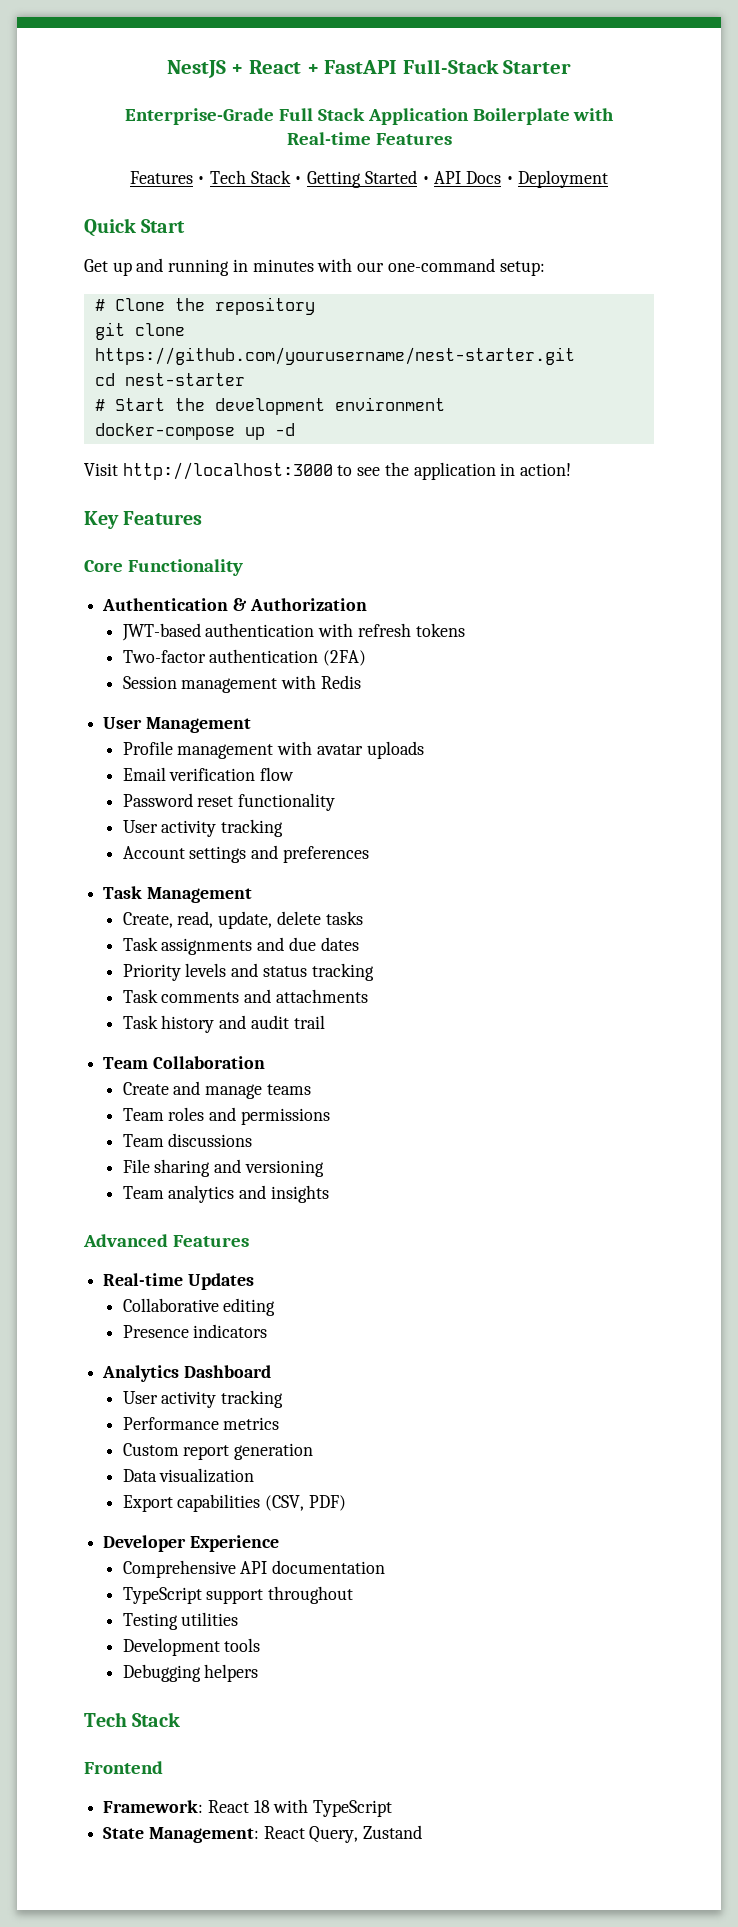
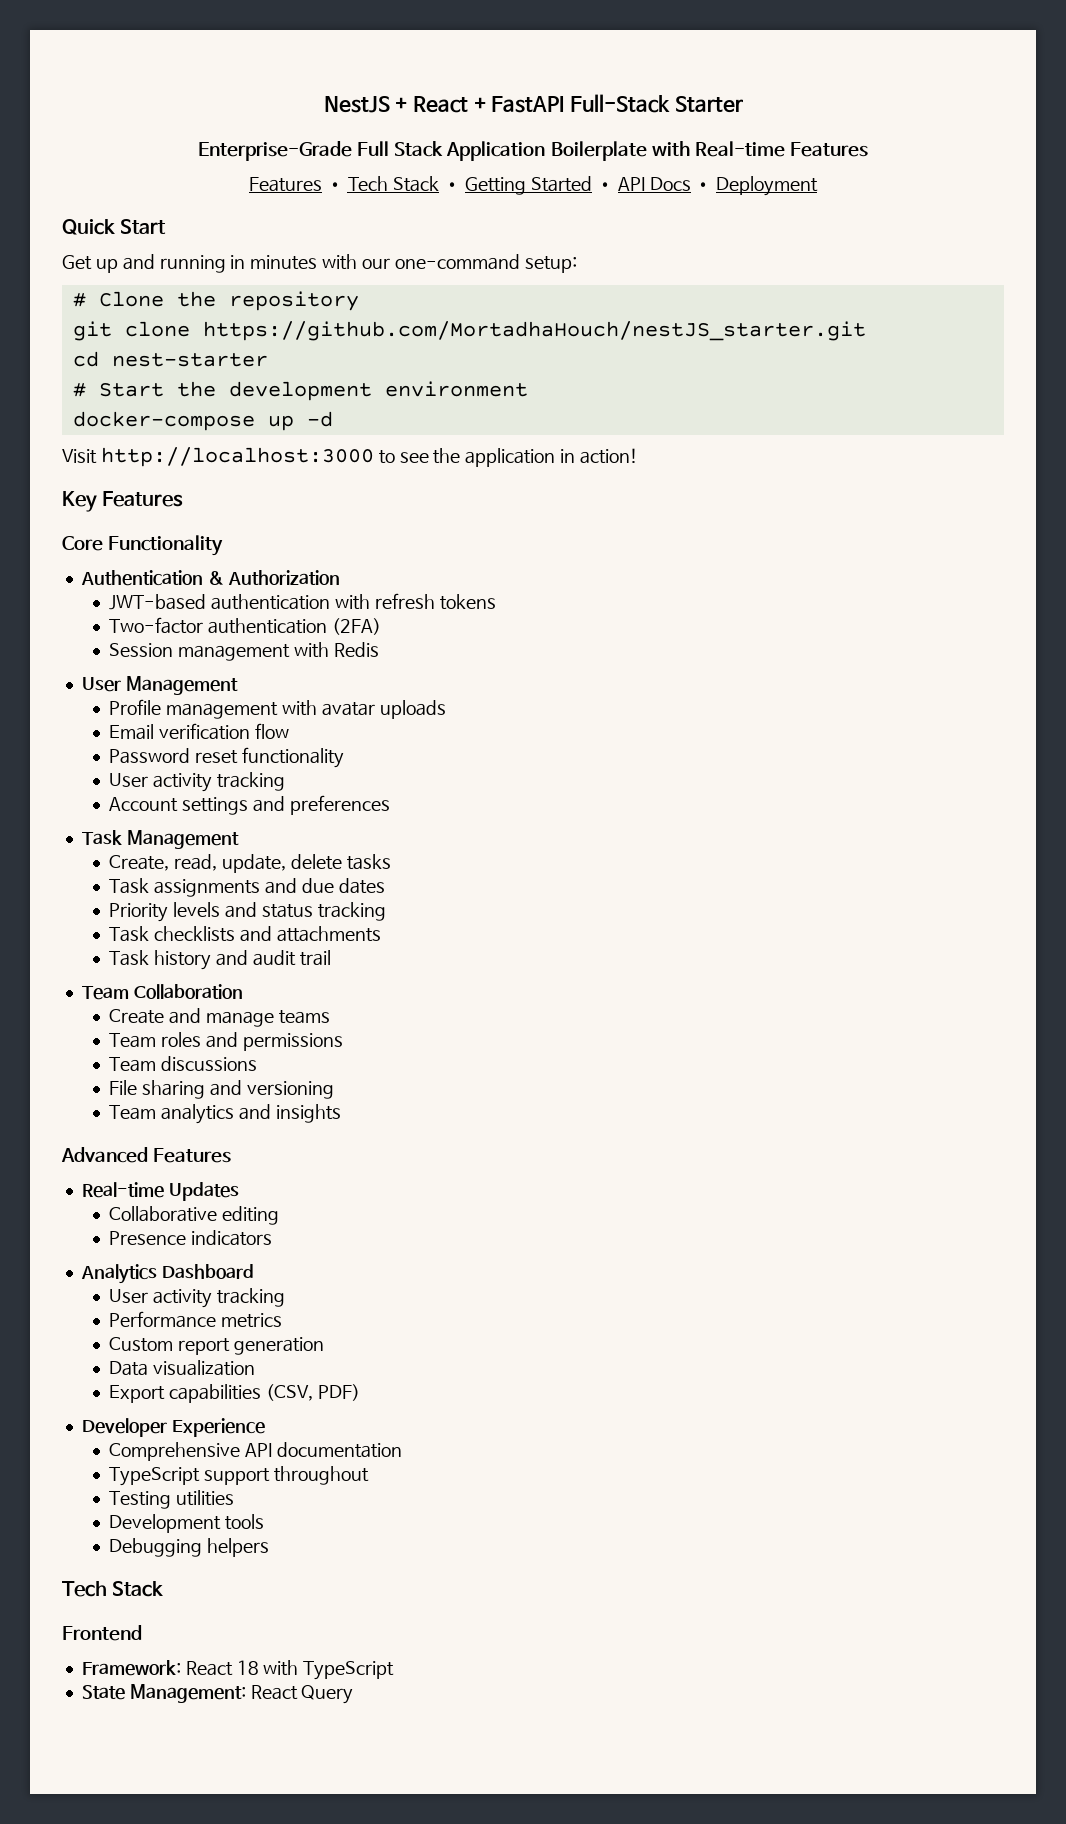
[94,347,575,365] https://github.com/yourusername/nest-starter.git -> [202,321,866,341] https://github.com/MortadhaHouch/nestJS_starter.git
[161,992,240,1003] comments -> [154,926,236,942] checklists
[309,1825,423,1843] Query, Zustand -> [301,1685,354,1704] Query

